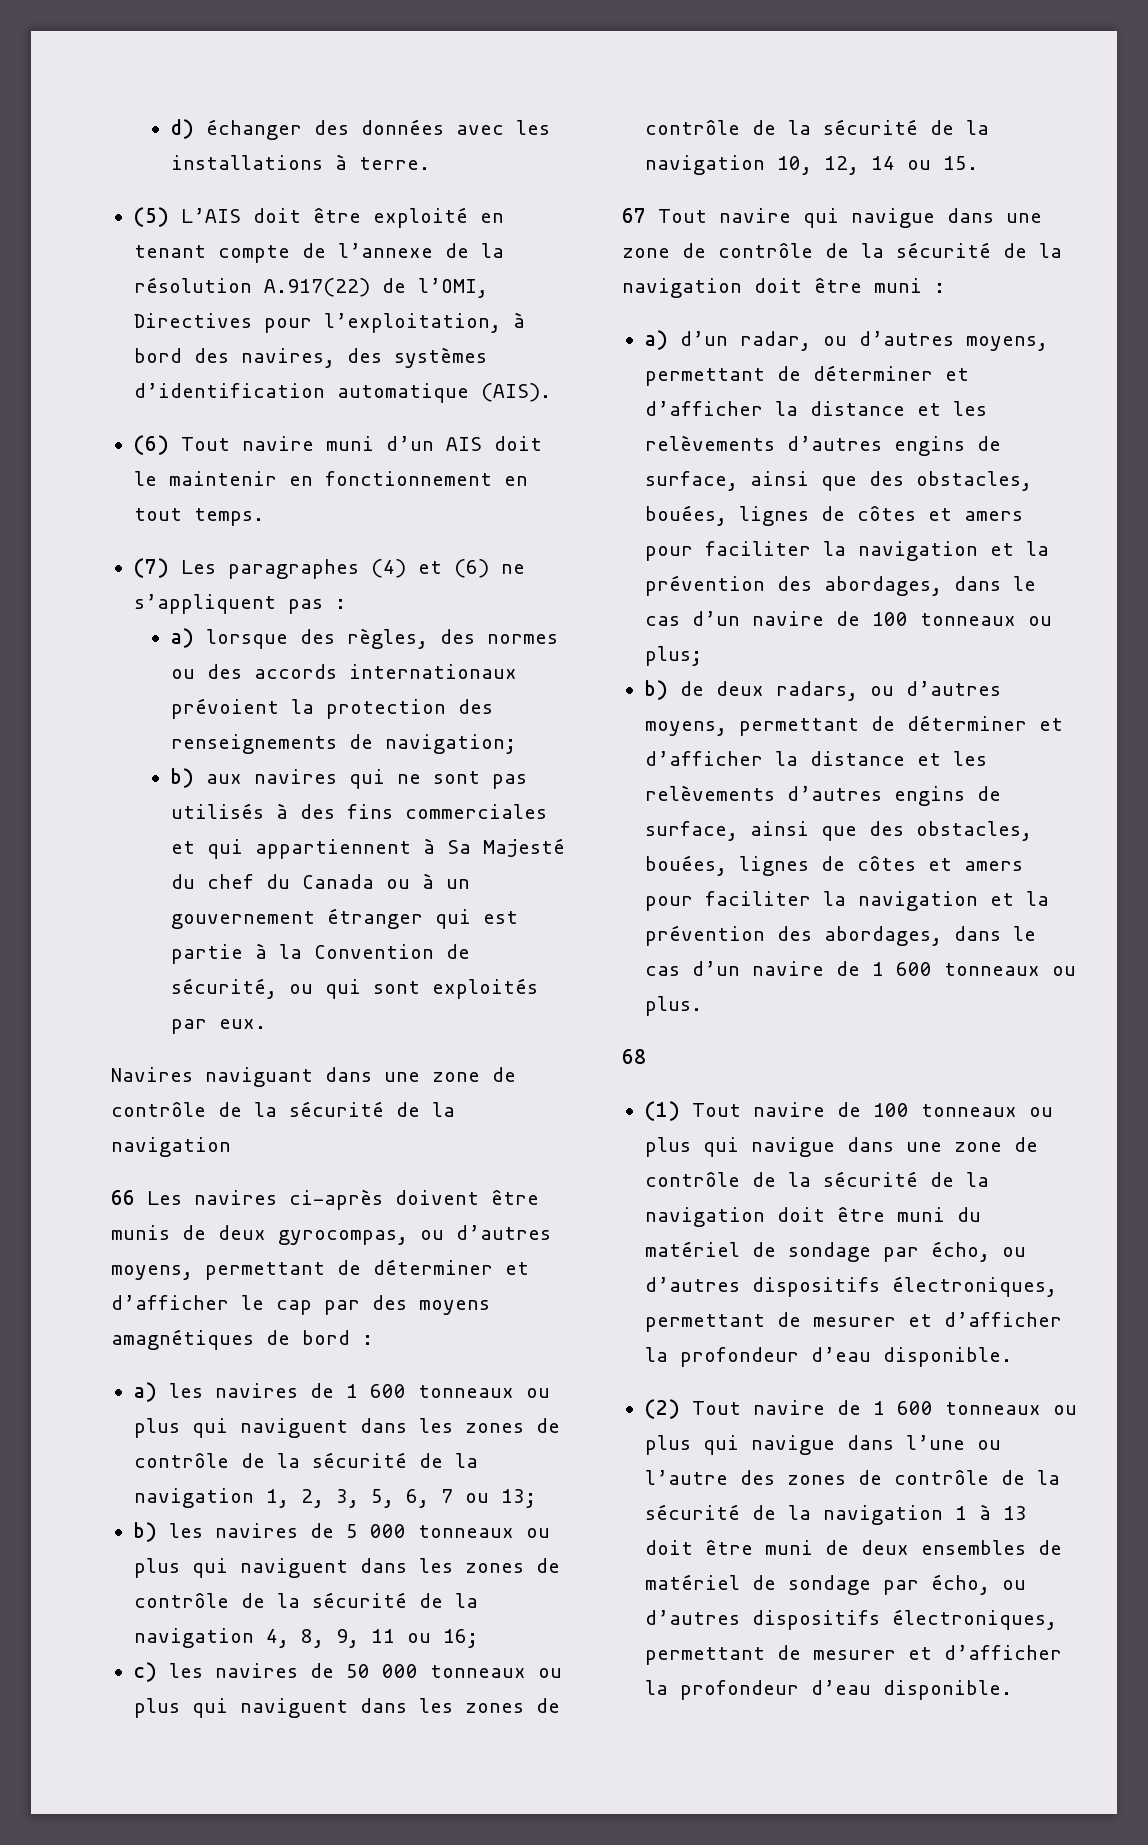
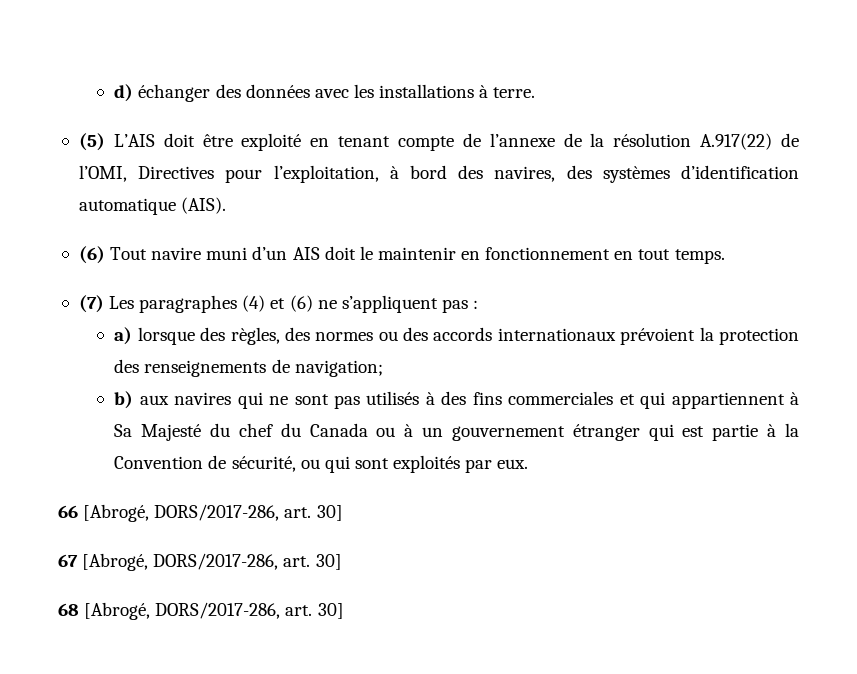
[111,1067,516,1087] [111,1101,455,1117] [111,1137,231,1157] [111,1189,539,1210] [111,1225,551,1245] [111,1259,529,1280] [111,1295,490,1315] [111,1329,373,1350] [133,1382,550,1402] [133,1418,560,1438] [133,1452,478,1468] [133,1488,536,1508] [133,1522,550,1542] [133,1558,560,1578] [133,1592,478,1608] [133,1628,478,1648] [133,1662,562,1682] [133,1698,560,1718] [644,119,989,135] [644,155,978,175] [622,208,1042,228] [622,242,1062,258] [622,278,945,298] [644,330,1048,351] [644,365,969,386] [644,401,987,416] [644,435,1001,456] [644,471,1032,491] [644,505,1023,526] [644,541,1049,561] [644,575,1036,596] [644,611,1052,626] [644,646,702,666] [644,680,1001,701] [644,715,1063,736] [644,751,987,766] [644,785,1001,806] [644,821,1032,841] [644,855,1023,876] [644,891,1049,911] [644,925,1036,946] [644,961,1076,976] [644,996,702,1016] [622,1049,646,1064] [644,1101,1053,1121] [644,1137,1038,1157] [644,1171,989,1187] [644,1207,981,1227] [644,1241,1026,1262] [644,1276,1057,1297] [644,1312,1062,1332] [644,1347,1012,1367] [644,1399,1077,1419] [644,1435,1001,1455] [644,1470,1060,1485] [644,1504,1027,1525] [644,1540,1062,1555] [644,1574,1026,1595] [644,1609,1057,1630] [644,1645,1062,1665] [644,1680,1012,1700] Navires naviguant dans une zone de contrôle de la sécurité de la navigation // 66 Les navires ci-après doivent être munis de deux gyrocompas, ou d’autres moyens, permettant de déterminer et d’afficher le cap par des moyens amagnétiques de bord : // a) les navires de 1 600 tonneaux ou plus qui naviguent dans les zones de contrôle de la sécurité de la navigation 1, 2, 3, 5, 6, 7 ou 13; // b) les navires de 5 000 tonneaux ou plus qui naviguent dans les zones de contrôle de la sécurité de la navigation 4, 8, 9, 11 ou 16; // c) les navires de 50 000 tonneaux ou plus qui naviguent dans les zones de contrôle de la sécurité de la navigation 10, 12, 14 ou 15. // 67 Tout navire qui navigue dans une zone de contrôle de la sécurité de la navigation doit être muni : // a) d’un radar, ou d’autres moyens, permettant de déterminer et d’afficher la distance et les relèvements d’autres engins de surface, ainsi que des obstacles, bouées, lignes de côtes et amers pour faciliter la navigation et la prévention des abordages, dans le cas d’un navire de 100 tonneaux ou plus; // b) de deux radars, ou d’autres moyens, permettant de déterminer et d’afficher la distance et les relèvements d’autres engins de surface, ainsi que des obstacles, bouées, lignes de côtes et amers pour faciliter la navigation et la prévention des abordages, dans le cas d’un navire de 1 600 tonneaux ou plus. // 68 // (1) Tout navire de 100 tonneaux ou plus qui navigue dans une zone de contrôle de la sécurité de la navigation doit être muni du matériel de sondage par écho, ou d’autres dispositifs électroniques, permettant de mesurer et d’afficher la profondeur d’eau disponible. // (2) Tout navire de 1 600 tonneaux ou plus qui navigue dans l’une ou l’autre des zones de contrôle de la sécurité de la navigation 1 à 13 doit être muni de deux ensembles de matériel de sondage par écho, ou d’autres dispositifs électroniques, permettant de mesurer et d’afficher la profondeur d’eau disponible. -> [58,504,343,522] [58,553,342,571] [58,602,344,620] 66 [Abrogé, DORS/2017-286, art. 30] // 67 [Abrogé, DORS/2017-286, art. 30] // 68 [Abrogé, DORS/2017-286, art. 30]

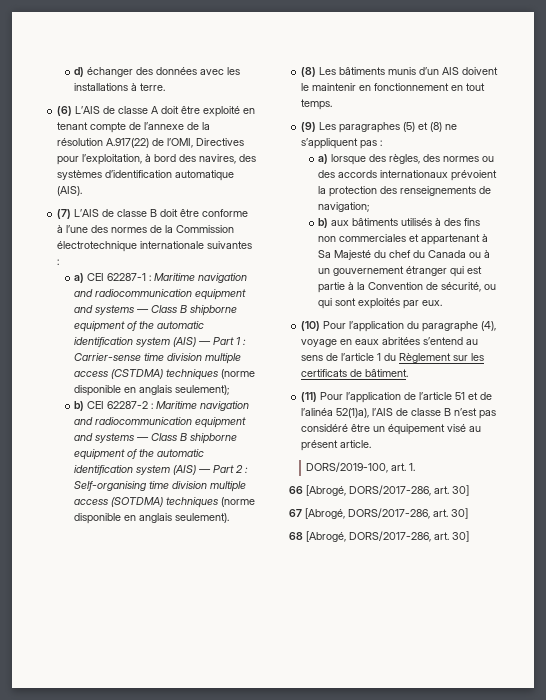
[78,133,155,151] (5) L’AIS -> [57,106,160,116] (6) L’AIS de classe A
[78,246,248,264] (6) Tout navire muni -> [57,209,249,219] [57,225,235,233] [57,241,253,252] [57,259,60,265] [74,273,248,283] [74,289,247,300] [74,305,238,316] [74,321,205,332] [74,337,247,347] [74,353,242,364] [74,369,256,380] [74,385,230,396] [74,401,250,411] [74,417,247,428] [74,433,238,444] [74,449,205,460] [74,465,249,475] [74,481,247,492] [74,497,256,508] [74,513,230,524] [301,67,417,77] (7) L’AIS de classe B doit être conforme à l’une des normes de la Commission électrotechnique internationale suivantes : // a) CEI 62287-1 : Maritime navigation and radiocommunication equipment and systems — Class B shipborne equipment of the automatic identification system (AIS) — Part 1 : Carrier-sense time division multiple access (CSTDMA) techniques (norme disponible en anglais seulement); // b) CEI 62287-2 : Maritime navigation and radiocommunication equipment and systems — Class B shipborne equipment of the automatic identification system (AIS) — Part 2 : Self-organising time division multiple access (SOTDMA) techniques (norme disponible en anglais seulement). // (8) Les bâtiments munis
[324,246,356,260] doit -> [462,67,499,75] doivent
[78,295,104,313] (7) -> [301,122,317,132] (9)
[242,295,313,312] (4) et (6) -> [403,122,443,132] (5) et (8)
[174,392,360,409] navires qui ne sont pas -> [352,218,399,226] bâtiments
(502, 398) none -> [318,236,337,242] non
[640,392,785,409] qui appartiennent -> [421,234,481,245] appartenant
(529, 464) none -> [301,321,497,332] [301,337,479,347] [301,353,485,363] [301,369,409,377] [301,392,493,403] [301,408,497,419] [301,424,482,435] [301,440,372,451] [306,462,416,473] // (10) Pour l’application du paragraphe (4), voyage en eaux abritées s’entend au sens de l’article 1 du Règlement sur les certificats de bâtiment. // (11) Pour l’application de l’article 51 et de l’alinéa 52(1)a), l’AIS de classe B n’est pas considéré être un équipement visé au présent article. // DORS/2019-100, art. 1.

